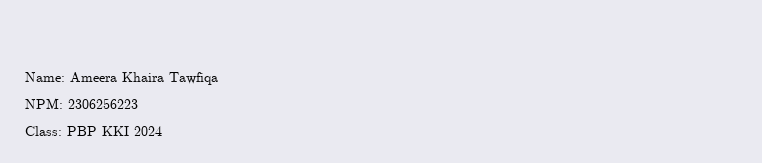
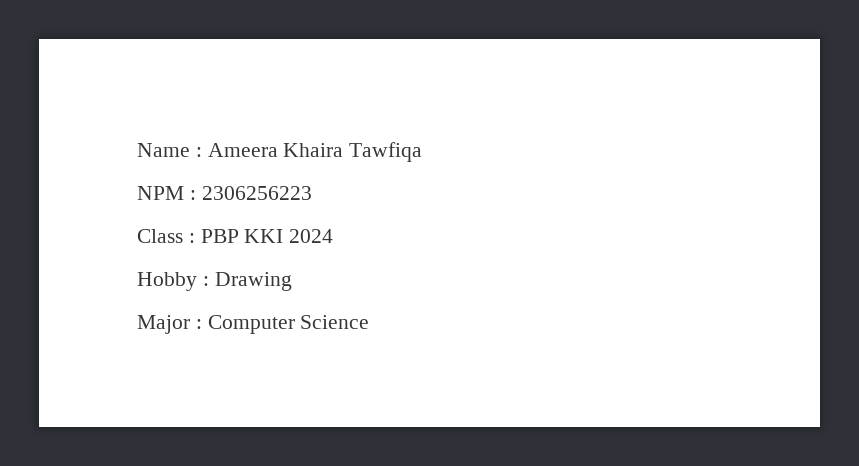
[25,72,65,82] Name: -> [137,143,202,157] Name :
[25,98,63,109] NPM: -> [137,186,196,200] NPM :
[25,126,62,136] Class: -> [137,229,195,243] Class :
(162, 131) none -> [137,272,292,291] [137,315,370,334] // Hobby : Drawing // Major : Computer Science

